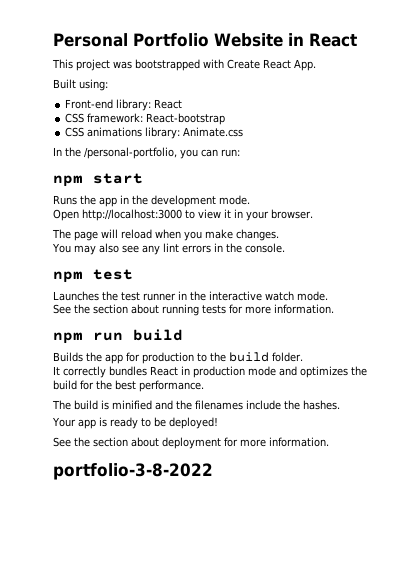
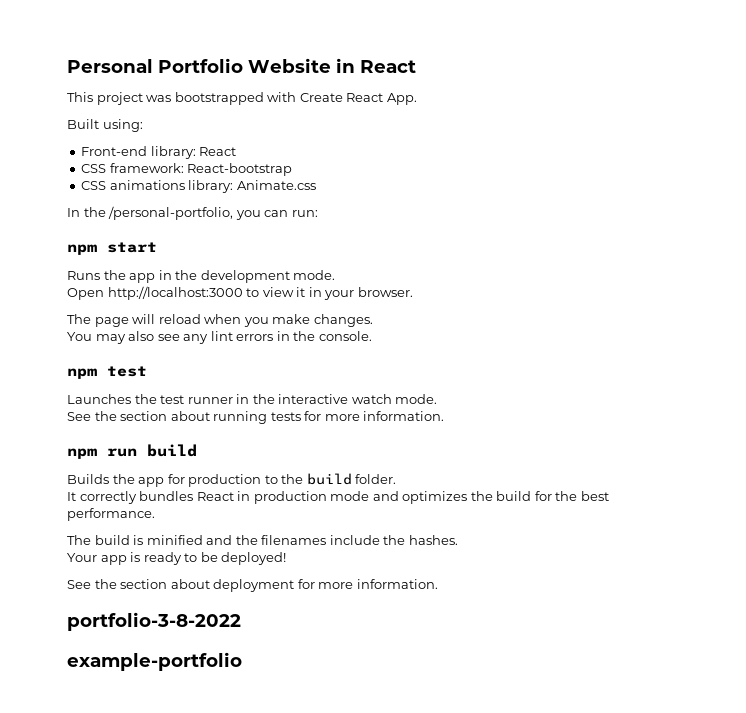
(213, 471) none -> [67,652,242,671] // example-portfolio

